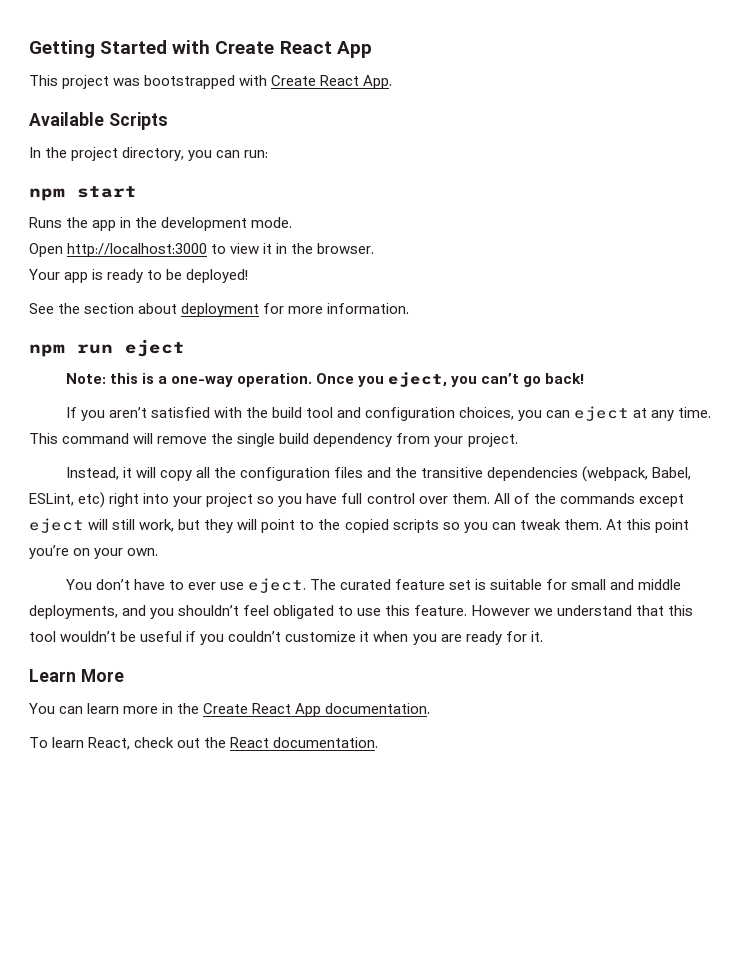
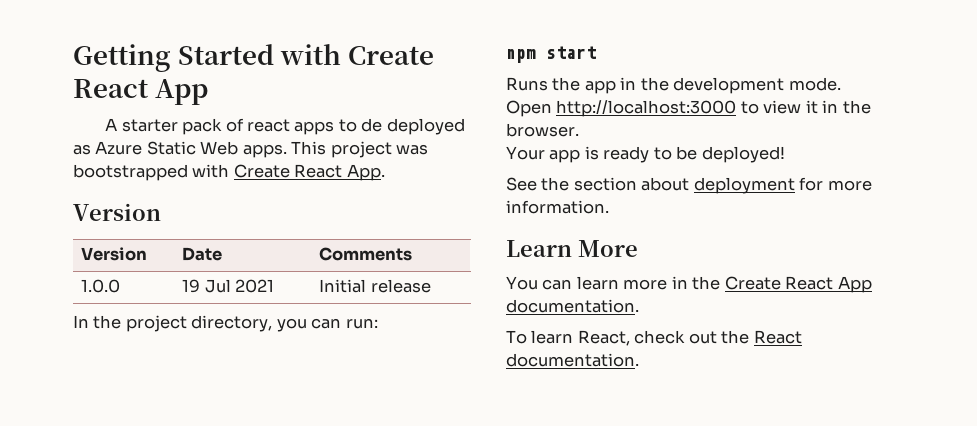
(372, 49) none -> [105,118,465,135] [73,141,287,158] A starter pack of react apps to de deployed as Azure Static Web apps.
[29,112,168,130] Available Scripts -> [73,203,161,221] [81,247,148,261] [182,247,223,261] [319,247,413,261] [81,279,121,293] [182,279,275,293] [319,279,431,293] Version // Version | Date | Comments // 1.0.0 | 19 Jul 2021 | Initial release
[29,339,185,357] [65,372,585,387] [65,406,712,421] [29,433,518,447] [65,466,692,482] [29,492,684,508] [29,518,689,533] [29,545,159,559] [65,578,682,593] [29,605,693,619] [29,631,543,645] // npm run eject // Note: this is a one-way operation. Once you eject, you can’t go back! // If you aren’t satisfied with the build tool and configuration choices, you can eject at any time. This command will remove the single build dependency from your project. // Instead, it will copy all the configuration files and the transitive dependencies (webpack, Babel, ESLint, etc) right into your project so you have full control over them. All of the commands except eject will still work, but they will point to the copied scripts so you can tweak them. At this point you’re on your own. // You don’t have to ever use eject. The curated feature set is suitable for small and middle deployments, and you shouldn’t feel obligated to use this feature. However we understand that this tool wouldn’t be useful if you couldn’t customize it when you are ready for it. -> (609, 207) none

